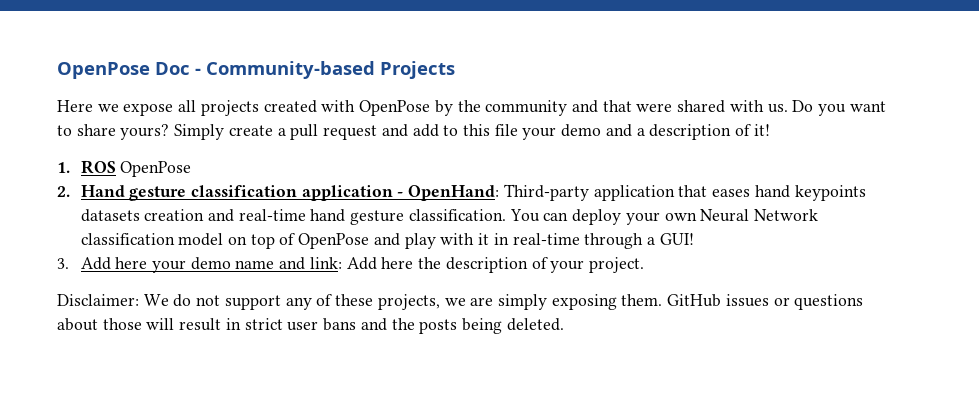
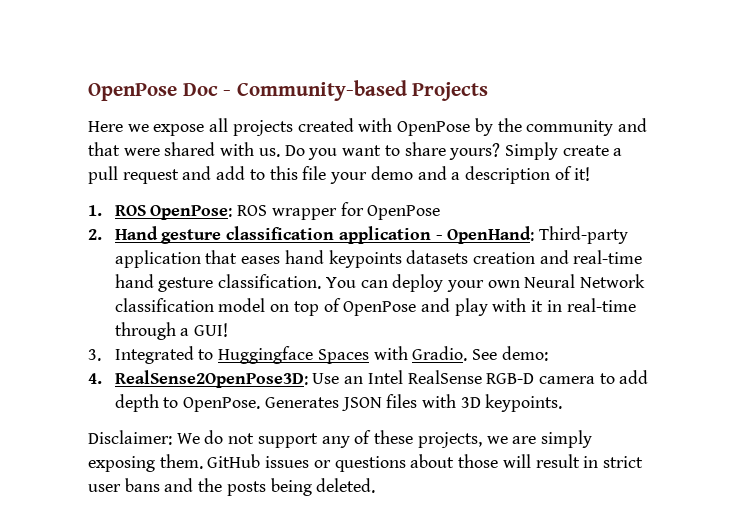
(116, 167) none -> [150,202,364,220] OpenPose: ROS wrapper for
[80,257,644,273] Add here your demo name and link: Add here the description of your project. -> [114,346,548,364] [88,370,649,388] [114,394,563,412] Integrated to Huggingface Spaces with Gradio. See demo: // 4. RealSense2OpenPose3D: Use an Intel RealSense RGB-D camera to add depth to OpenPose. Generates JSON files with 3D keypoints.

